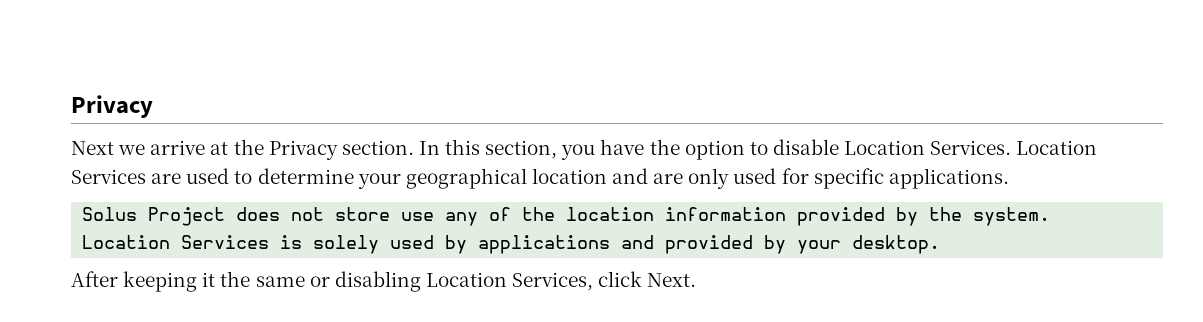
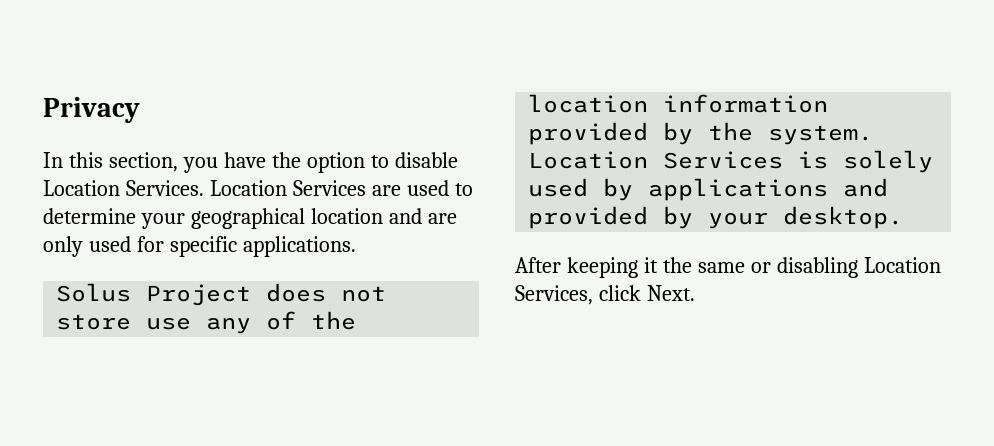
[71,139,414,160] Next we arrive at the Privacy section. -> (140, 110) none

